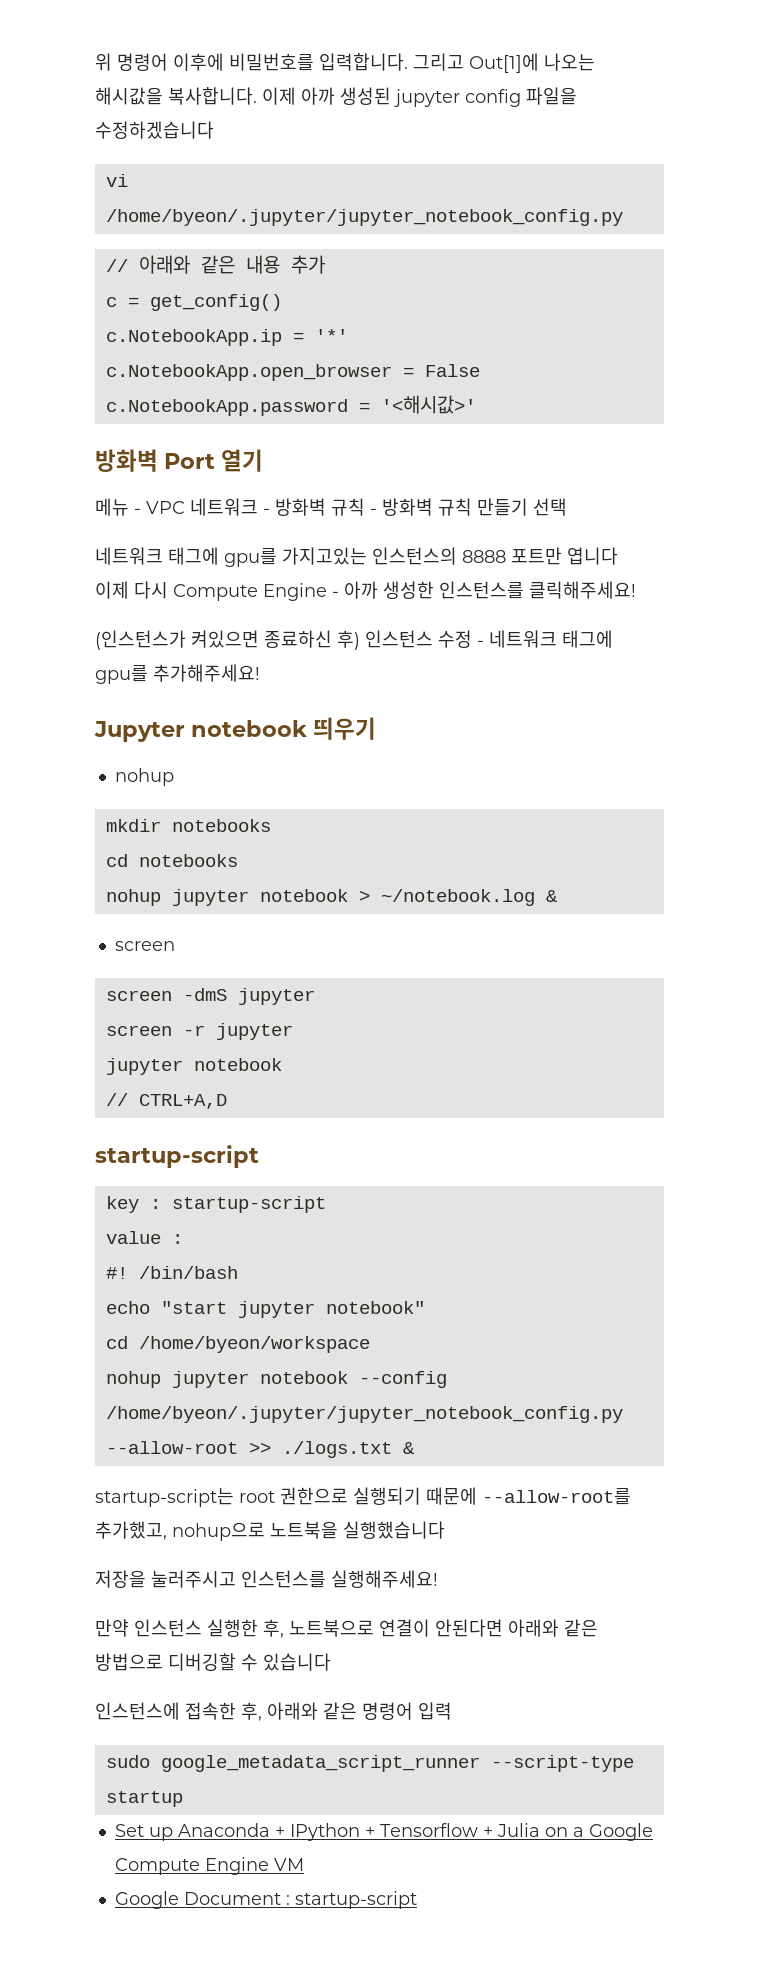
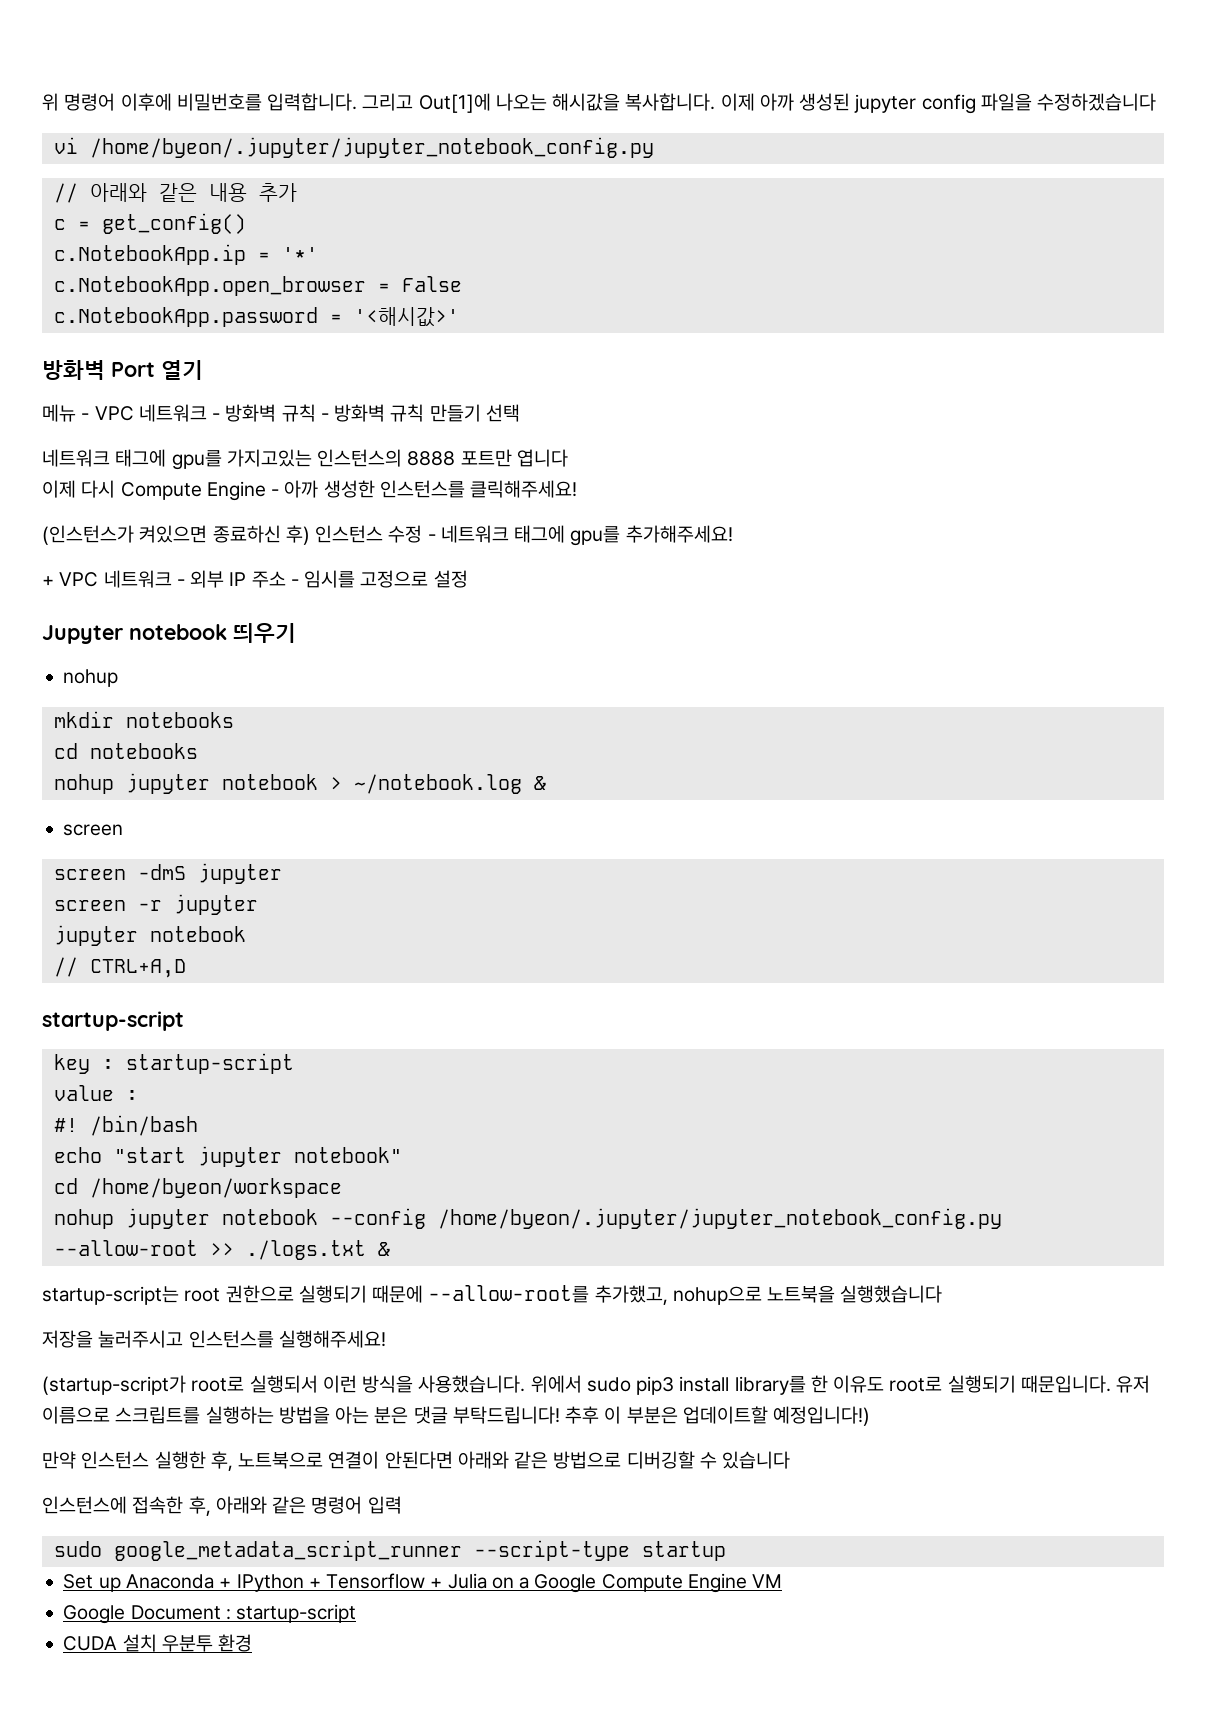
(260, 673) none -> [42,570,468,588] // + VPC 네트워크 - 외부 IP 주소 - 임시를 고정으로 설정
(438, 1579) none -> [42,1375,1151,1395] [42,1406,871,1426] // (startup-script가 root로 실행되서 이런 방식을 사용했습니다. 위에서 sudo pip3 install library를 한 이유도 root로 실행되기 때문입니다. 유저 이름으로 스크립트를 실행하는 방법을 아는 분은 댓글 부탁드립니다! 추후 이 부분은 업데이트할 예정입니다!)
(417, 1900) none -> [63,1634,253,1652] // CUDA 설치 우분투 환경

